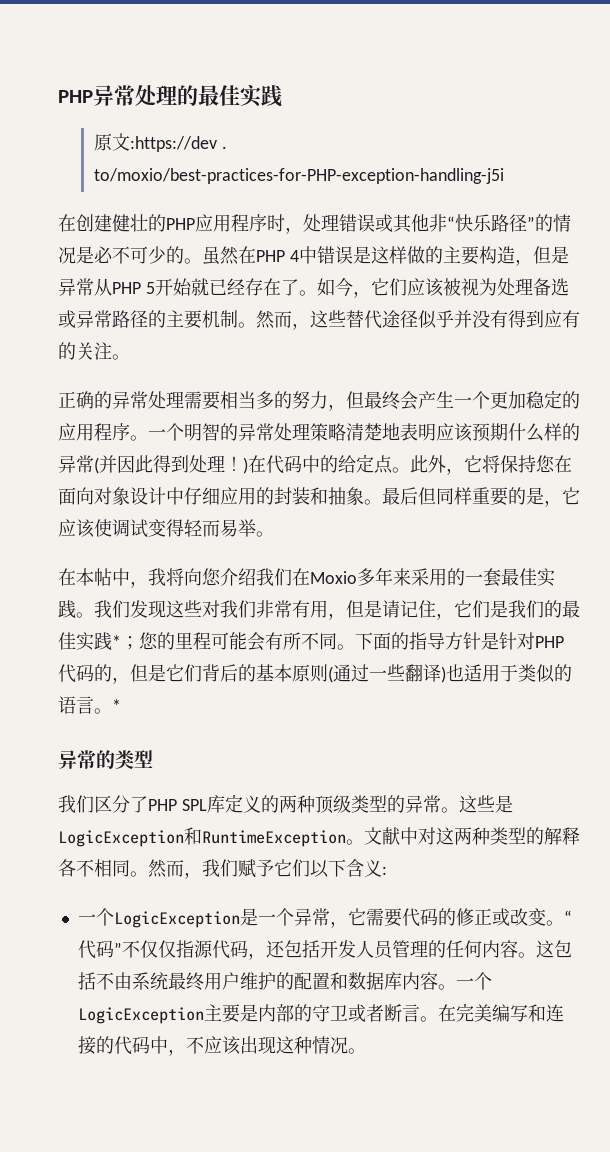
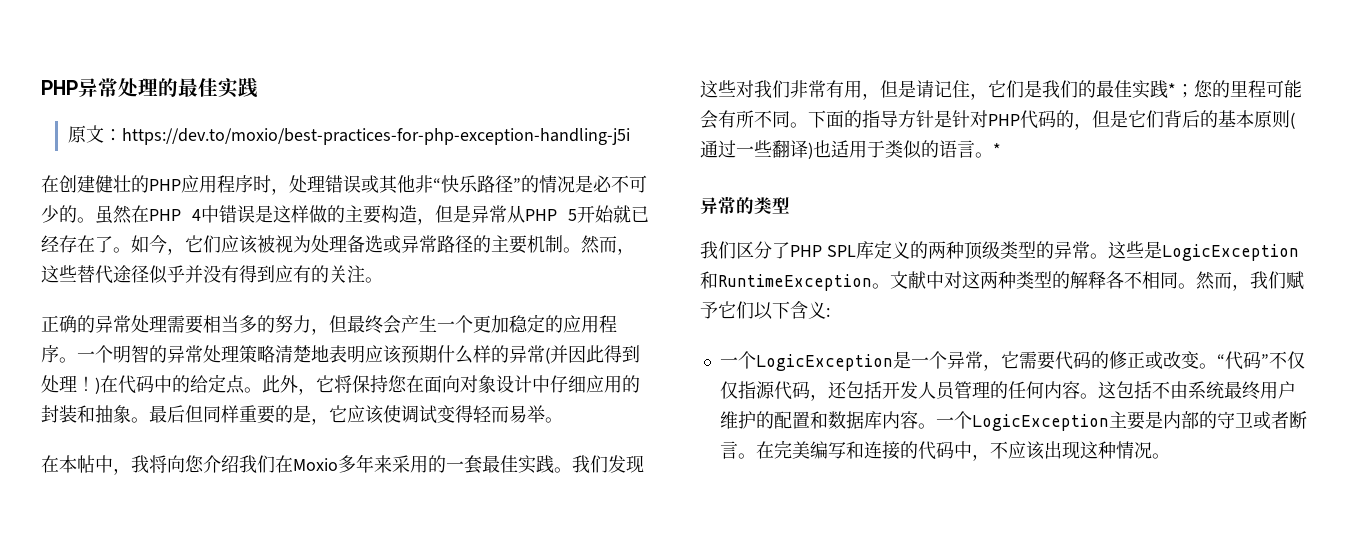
[129,136,227,152] [93,168,504,184] :https://dev . to/moxio/best-practices-for-PHP-exception-handling-j5i -> [103,128,630,145] ：https://dev.to/moxio/best-practices-for-php-exception-handling-j5i

